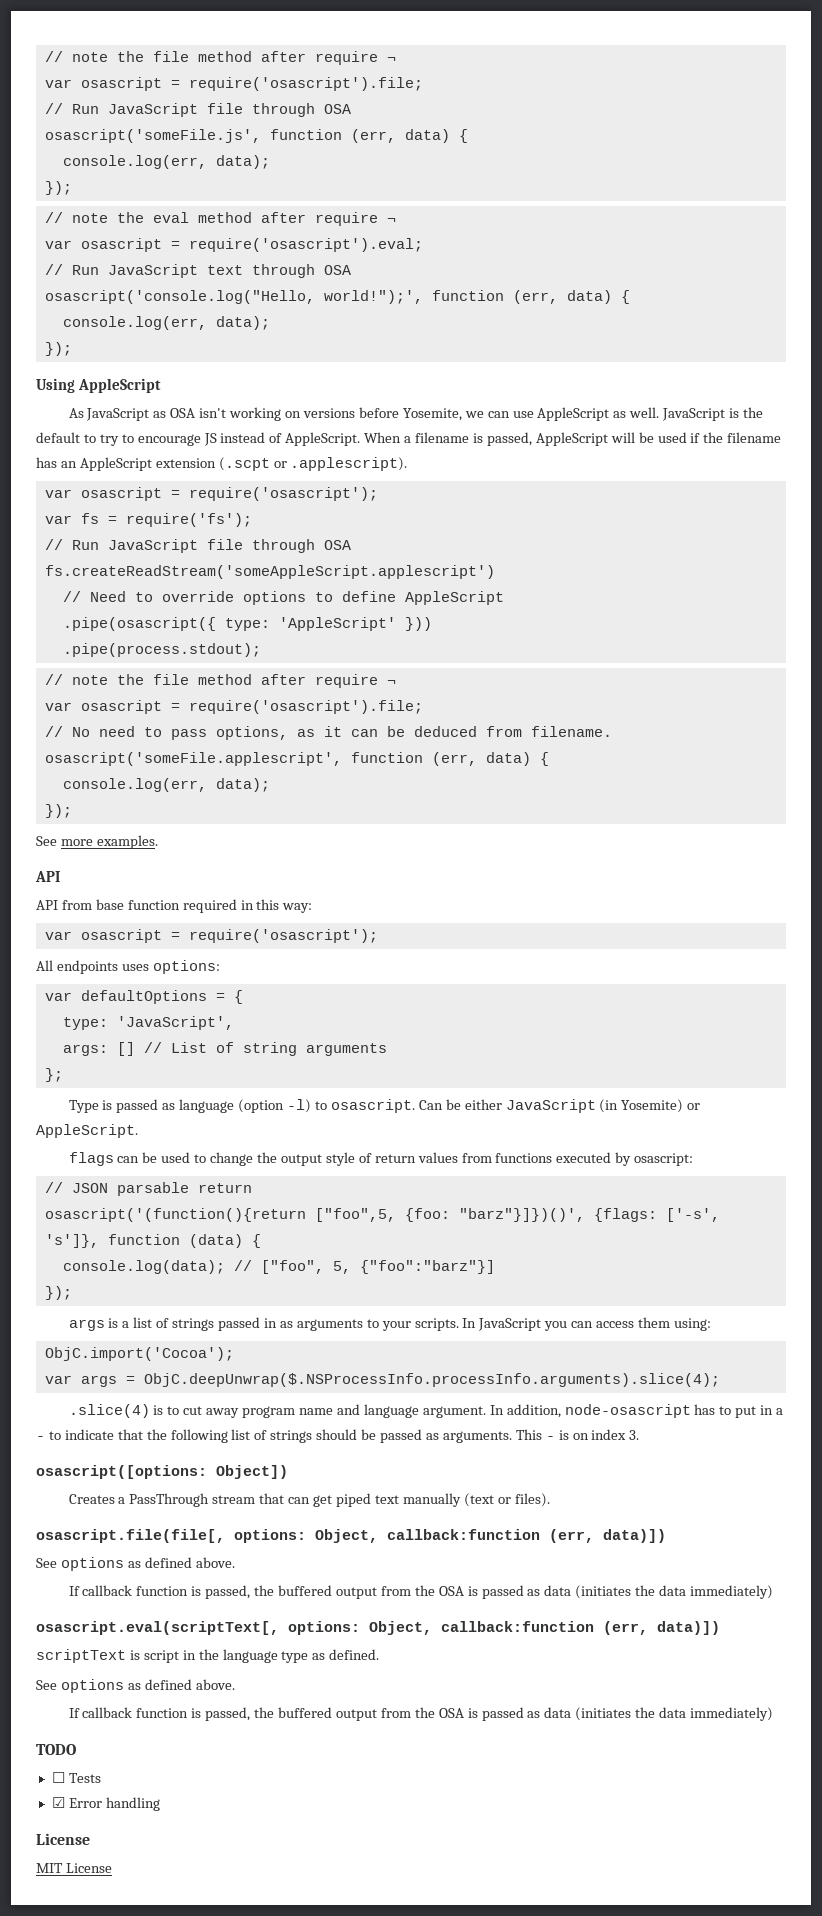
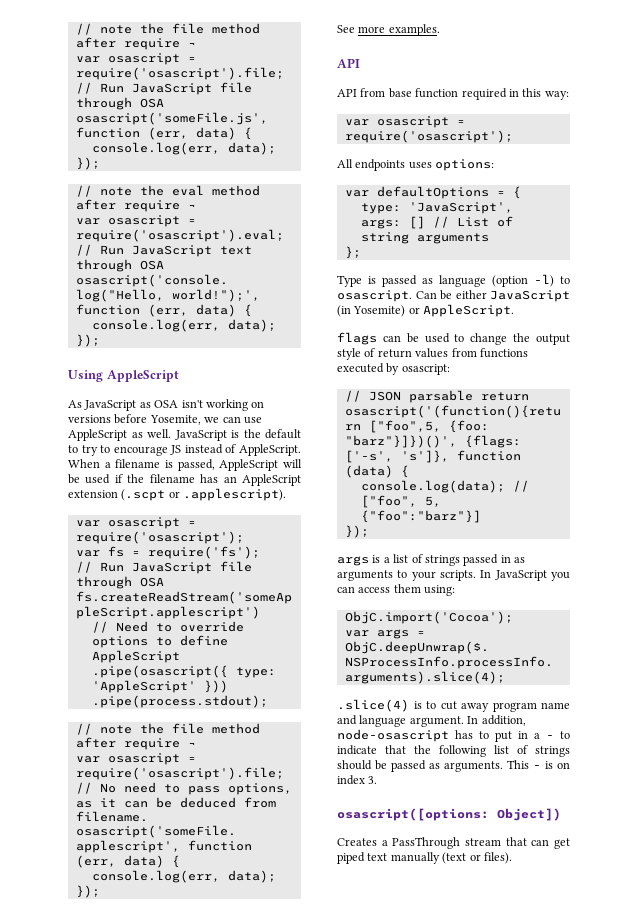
[36,1529,666,1543] [36,1557,235,1571] [68,1585,774,1599] [36,1621,720,1635] [36,1649,380,1663] [36,1679,235,1693] [68,1707,774,1721] [36,1744,76,1755] [51,1772,101,1783] [51,1797,160,1811] [36,1833,90,1845] [36,1863,112,1873] // osascript.file(file[, options: Object, callback:function (err, data)]) // See options as defined above. // If callback function is passed, the buffered output from the OSA is passed as data (initiates the data immediately) // osascript.eval(scriptText[, options: Object, callback:function (err, data)]) // scriptText is script in the language type as defined. // See options as defined above. // If callback function is passed, the buffered output from the OSA is passed as data (initiates the data immediately) // TODO // ☐ Tests // ☑ Error handling // License // MIT License -> (512, 858) none

